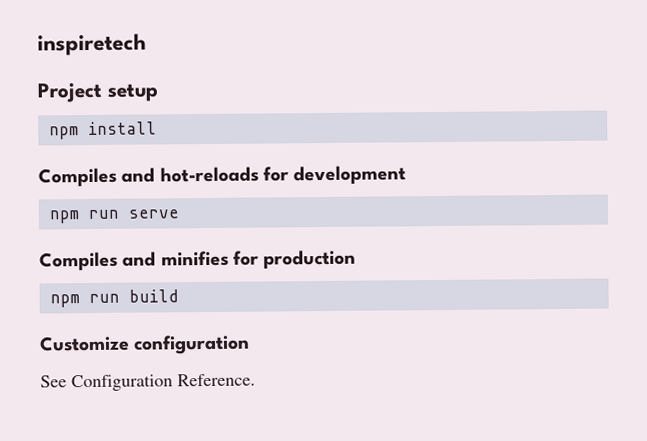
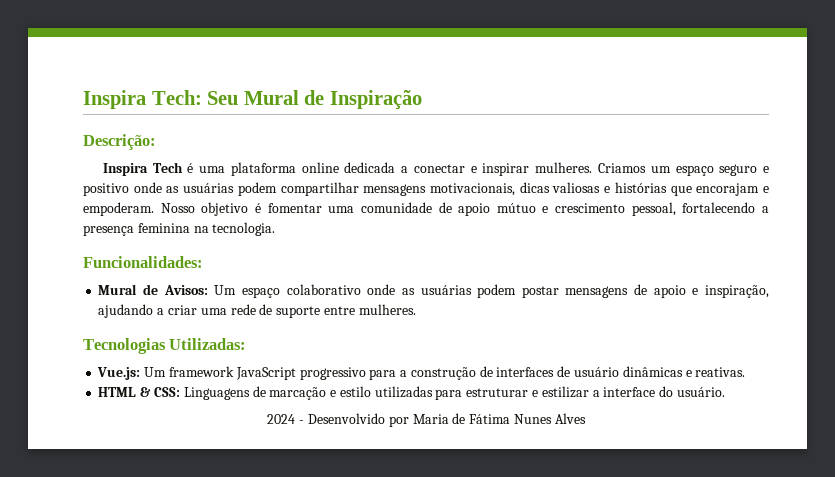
[37,33,146,56] [37,82,158,103] [48,121,157,140] [38,165,407,188] [48,209,179,224] [39,249,357,272] [49,289,179,308] [39,334,251,355] [40,373,256,392] inspiretech // Project setup // npm install // Compiles and hot-reloads for development // npm run serve // Compiles and minifies for production // npm run build // Customize configuration // See Configuration Reference. -> [83,90,422,110] [83,134,156,150] [102,162,769,176] [83,182,769,196] [83,202,769,216] [83,222,276,236] [83,256,203,268] [98,284,769,298] [98,304,416,318] [83,338,247,354] [97,366,746,380] [98,386,725,400] [267,413,586,427] Inspira Tech: Seu Mural de Inspiração // Descrição: // Inspira Tech é uma plataforma online dedicada a conectar e inspirar mulheres. Criamos um espaço seguro e positivo onde as usuárias podem compartilhar mensagens motivacionais, dicas valiosas e histórias que encorajam e empoderam. Nosso objetivo é fomentar uma comunidade de apoio mútuo e crescimento pessoal, fortalecendo a presença feminina na tecnologia. // Funcionalidades: // Mural de Avisos: Um espaço colaborativo onde as usuárias podem postar mensagens de apoio e inspiração, ajudando a criar uma rede de suporte entre mulheres. // Tecnologias Utilizadas: // Vue.js: Um framework JavaScript progressivo para a construção de interfaces de usuário dinâmicas e reativas. // HTML & CSS: Linguagens de marcação e estilo utilizadas para estruturar e estilizar a interface do usuário. // 2024 - Desenvolvido por Maria de Fátima Nunes Alves

